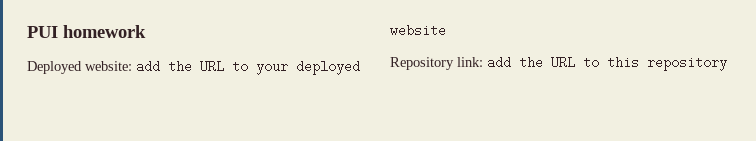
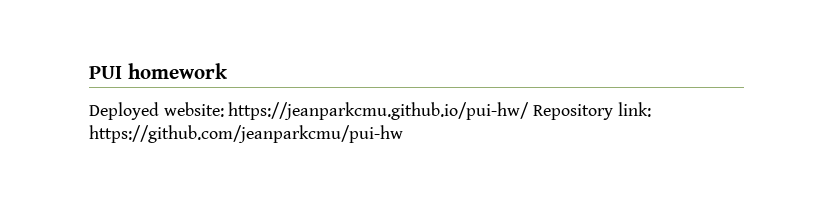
[136,60,360,75] [390,24,446,37] [390,56,727,71] add the URL to your deployed website // Repository link: add the URL to this repository -> [228,102,651,120] [89,125,403,143] https://jeanparkcmu.github.io/pui-hw/ Repository link: https://github.com/jeanparkcmu/pui-hw

